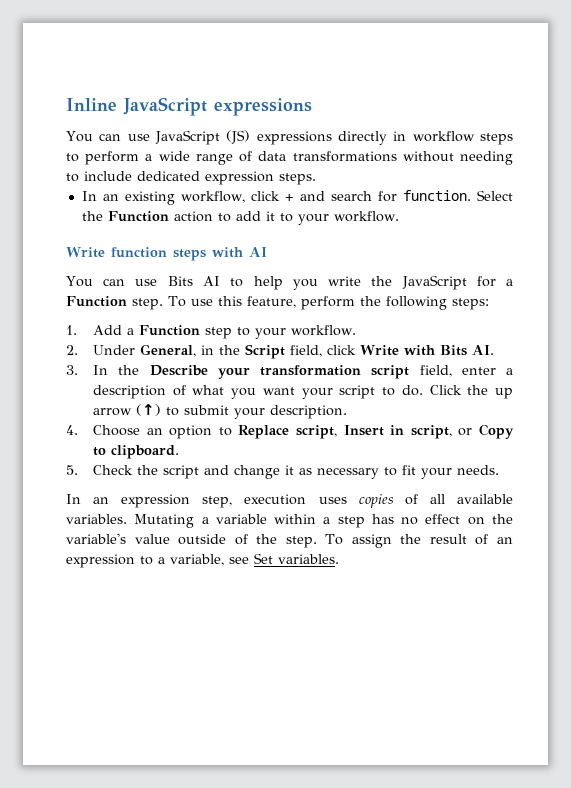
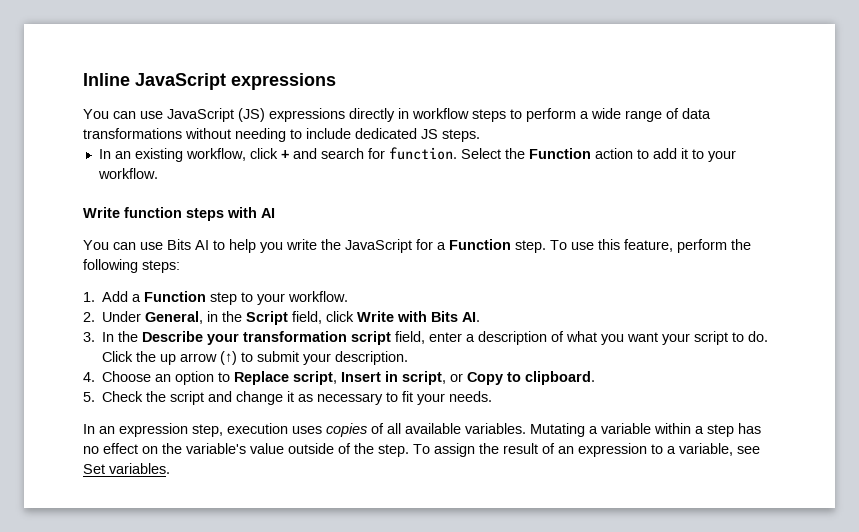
[205,171,274,185] expression -> [421,129,438,139] JS

